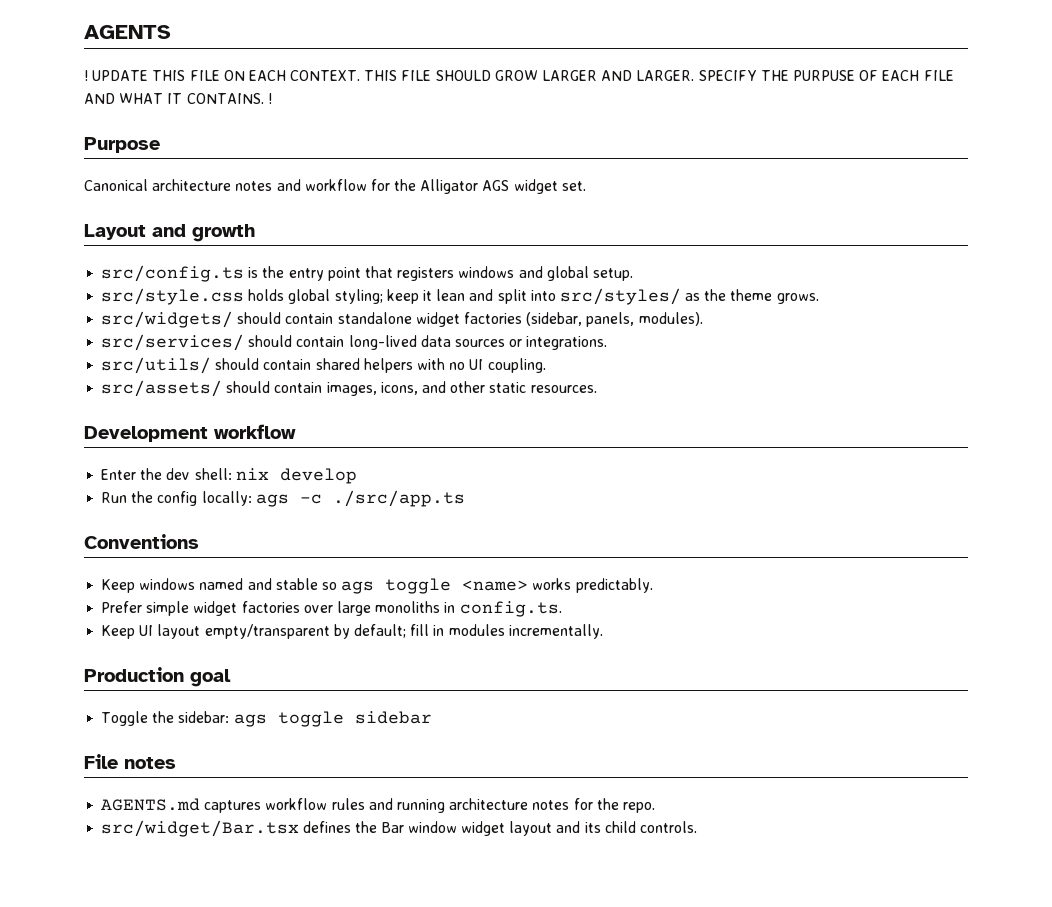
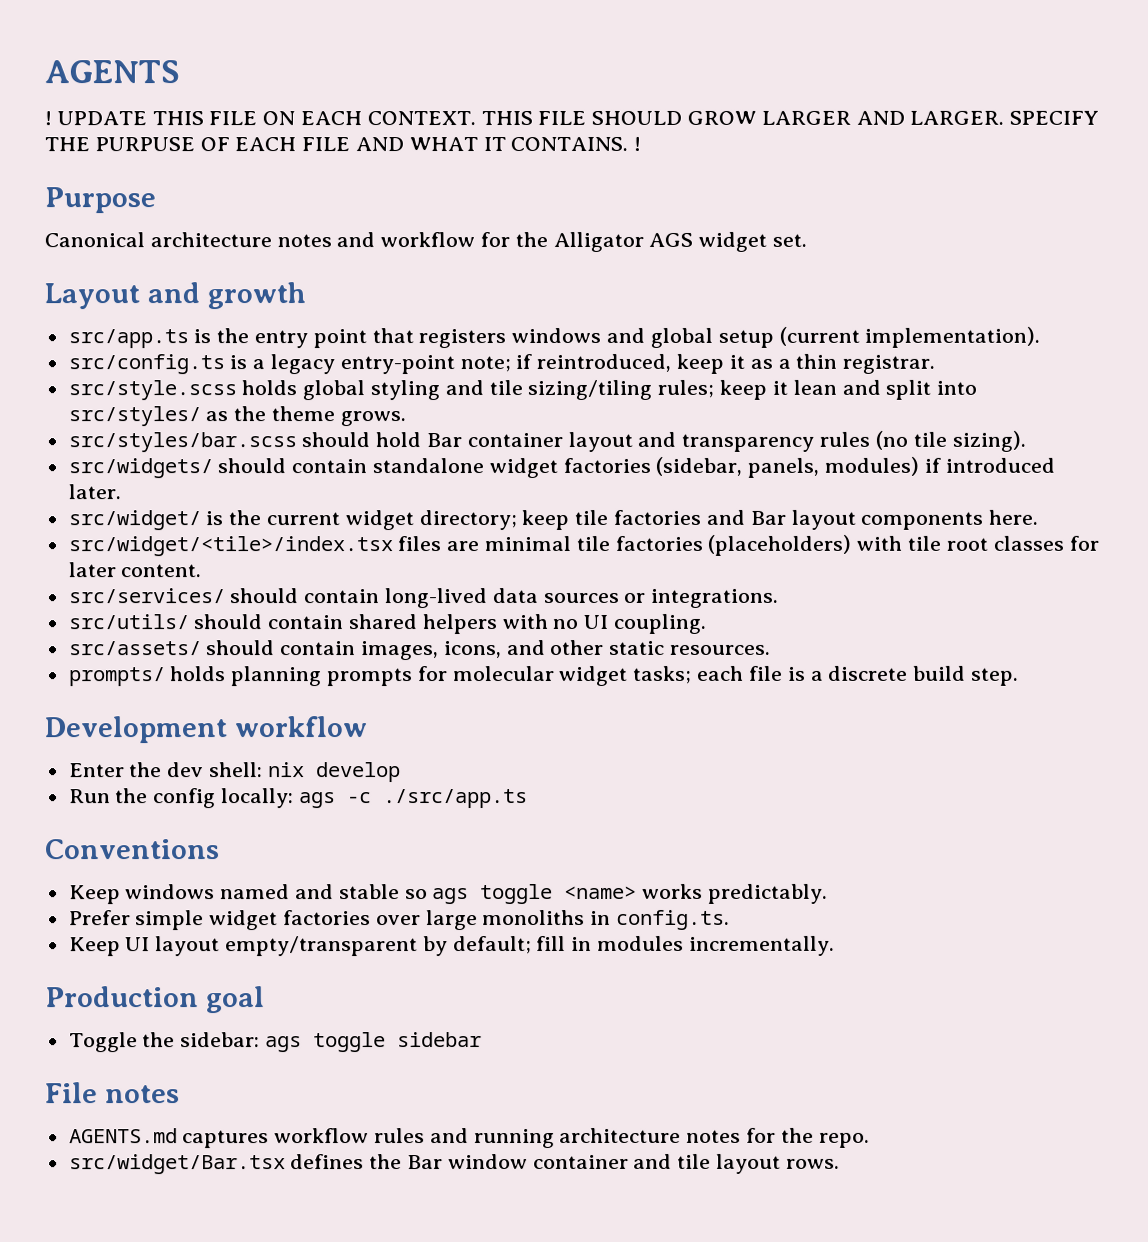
[101,265,245,282] src/config.ts -> [67,329,189,349] src/app.ts
[592,268,633,281] [101,288,383,305] setup. // src/style.css holds global styling; -> [717,326,1041,348] [67,353,936,375] [67,379,715,401] setup (current implementation). // src/config.ts is a legacy entry-point note; if reintroduced, keep it as a thin registrar. // src/style.scss holds global styling and tile sizing/tiling rules;
(819, 298) none -> [67,430,1026,453] // src/styles/bar.scss should hold Bar container layout and transparency rules (no tile sizing).
[638,312,703,326] modules). -> [824,456,1055,476] [67,484,121,500] [67,509,1039,531] [67,534,1099,557] [67,562,202,578] modules) if introduced later. // src/widget/ is the current widget directory; keep tile factories and Bar layout components here. // src/widget/<tile>/index.tsx files are minimal tile factories (placeholders) with tile root classes for later content.
(597, 389) none -> [68,665,1019,687] // prompts/ holds planning prompts for molecular widget tasks; each file is a discrete build step.
[460,821,697,836] widget layout and its child controls. -> [532,1153,840,1174] container and tile layout rows.

